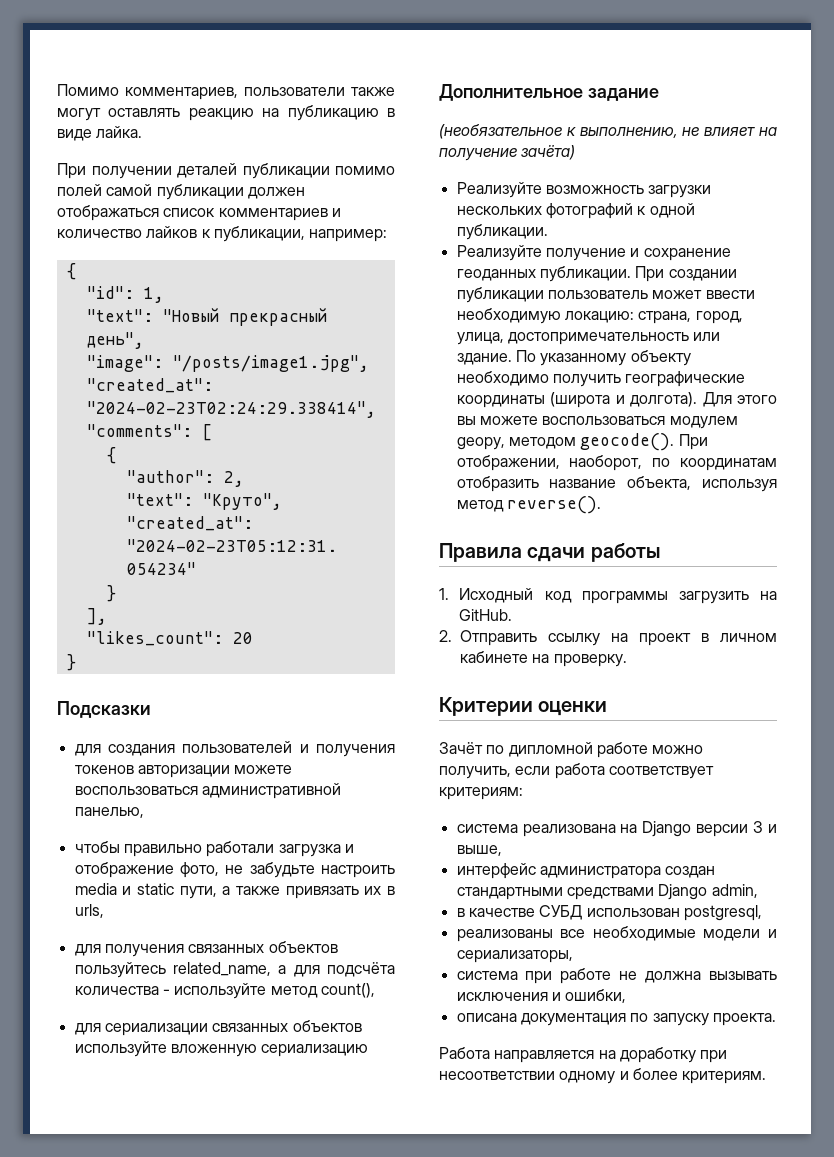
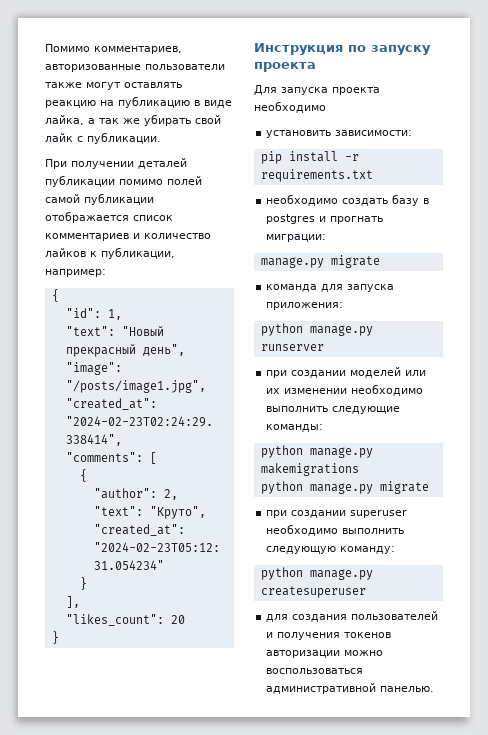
(238, 93) none -> [45,64,141,72] авторизованные
[96,126,143,138] лайка. -> [45,114,221,126] [45,132,161,144] лайка, а так же убирать свой лайк с публикации.
[247,187,305,199] [57,205,159,221] должен отображаться -> [45,211,129,223] отображается
[57,701,151,718] Подсказки -> [254,43,431,55] [254,62,316,72] [254,85,380,95] [254,101,326,113] [266,130,413,138] [260,151,359,164] [260,169,373,182] [266,194,430,206] [266,214,384,224] [266,234,327,242] [260,255,380,268] [266,284,395,292] [266,302,344,310] [260,323,373,336] [260,344,324,351] [266,367,427,378] [266,384,424,396] [266,406,401,414] [266,424,324,432] [260,445,373,458] [260,463,359,476] [260,481,429,494] [266,510,408,518] [266,524,405,536] [266,546,396,554] [260,567,373,580] [260,586,366,598] Инструкция по запуску проекта // Для запуска проекта необходимо // установить зависимости: // pip install -r requirements.txt // необходимо создать базу в postgres и прогнать миграции: // manage.py migrate // команда для запуска приложения: // python manage.py runserver // при создании моделей или их изменении необходимо выполнить следующие команды: // python manage.py makemigrations // python manage.py migrate // при создании superuser необходимо выполнить следующую команду: // python manage.py createsuperuser
[234,765,293,774] можете -> [344,650,384,656] можно
[74,807,144,818] [74,841,354,857] [74,862,395,878] [74,883,396,899] [74,904,104,918] [74,941,338,957] [74,962,395,978] [74,983,375,999] [74,1020,362,1036] [74,1041,369,1057] [439,84,659,101] [439,124,777,139] [439,145,576,161] [456,182,712,198] [456,203,695,219] [456,224,548,240] [456,245,731,261] [456,266,737,282] [456,287,755,303] [456,308,743,324] [456,332,721,345] [456,350,691,366] [456,371,746,387] [456,392,777,408] [456,416,738,429] [456,433,708,451] [456,455,777,471] [456,476,777,492] [456,496,601,514] [439,543,660,562] [439,588,777,604] [459,609,513,621] [439,630,777,646] [460,651,627,667] [439,697,608,716] [439,742,704,758] [439,763,714,779] [439,787,523,800] [456,821,777,837] [456,845,502,856] [456,863,716,879] [456,884,758,900] [456,905,762,921] [456,926,777,942] [456,950,573,963] [456,968,777,984] [456,989,627,1003] [456,1013,776,1026] [439,1047,728,1063] [439,1068,767,1084] панелью, // чтобы правильно работали загрузка и отображение фото, не забудьте настроить media и static пути, а также привязать их в urls, // для получения связанных объектов пользуйтесь related_name, а для подсчёта количества - используйте метод count(), // для сериализации связанных объектов используйте вложенную сериализацию // Дополнительное задание // (необязательное к выполнению, не влияет на получение зачёта) // Реализуйте возможность загрузки нескольких фотографий к одной публикации. // Реализуйте получение и сохранение геоданных публикации. При создании публикации пользователь может ввести необходимую локацию: страна, город, улица, достопримечательность или здание. По указанному объекту необходимо получить географические координаты (широта и долгота). Для этого вы можете воспользоваться модулем geopy, методом geocode(). При отображении, наоборот, по координатам отобразить название объекта, используя метод reverse(). // Правила сдачи работы // 1. Исходный код программы загрузить на GitHub. // 2. Отправить ссылку на проект в личном кабинете на проверку. // Критерии оценки // Зачёт по дипломной работе можно получить, если работа соответствует критериям: // система реализована на Django версии 3 и выше, // интерфейс администратора создан стандартными средствами Django admin, // в качестве СУБД использован postgresql, // реализованы все необходимые модели и сериализаторы, // система при работе не должна вызывать исключения и ошибки, // описана документация по запуску проекта. // Работа направляется на доработку при несоответствии одному и более критериям. -> [380,686,435,692] панелью.

